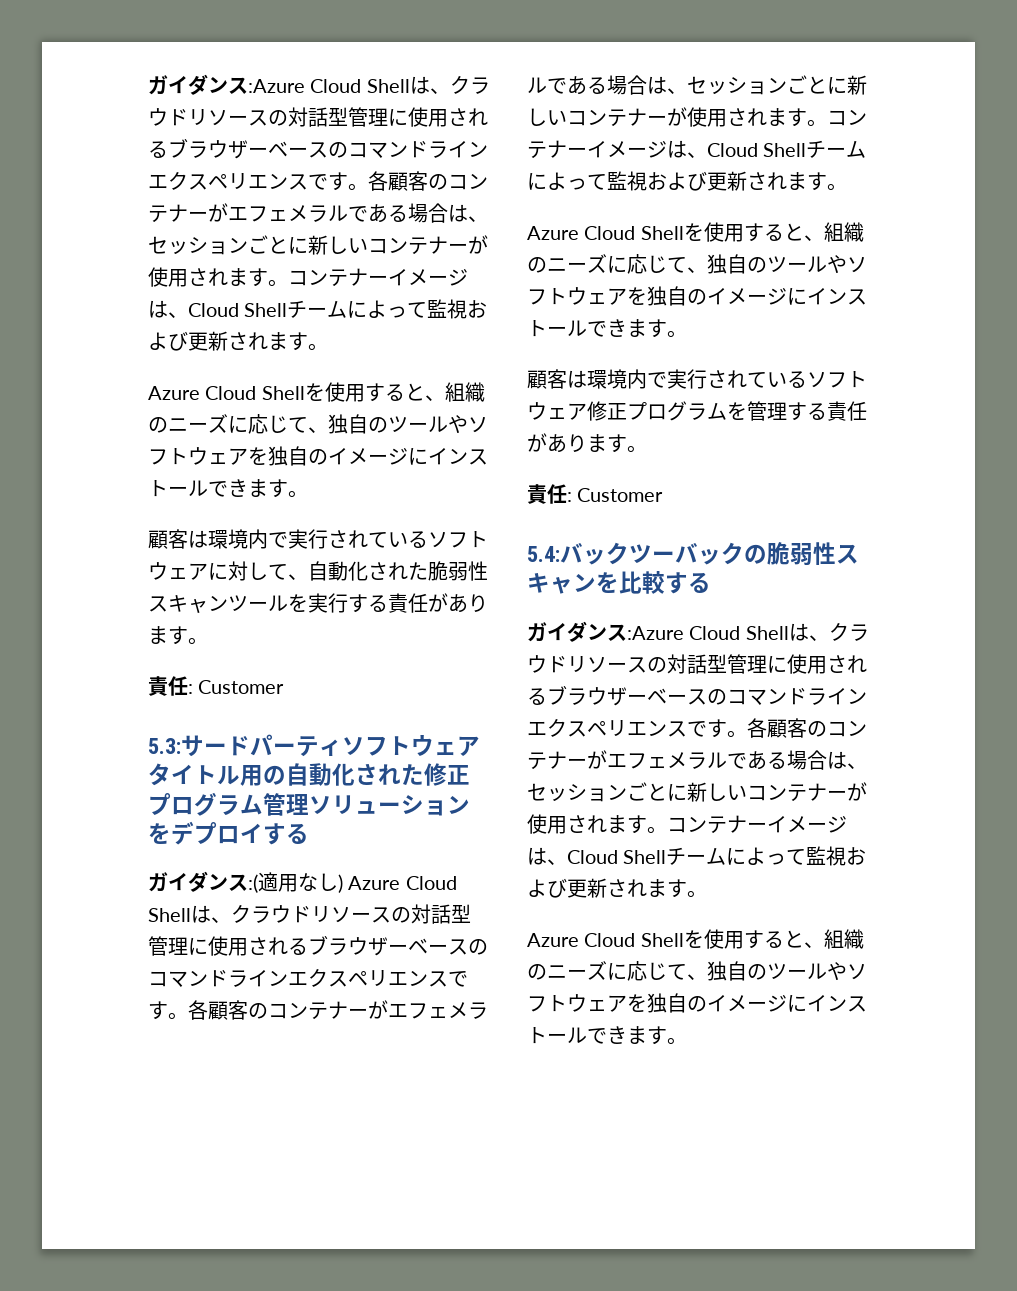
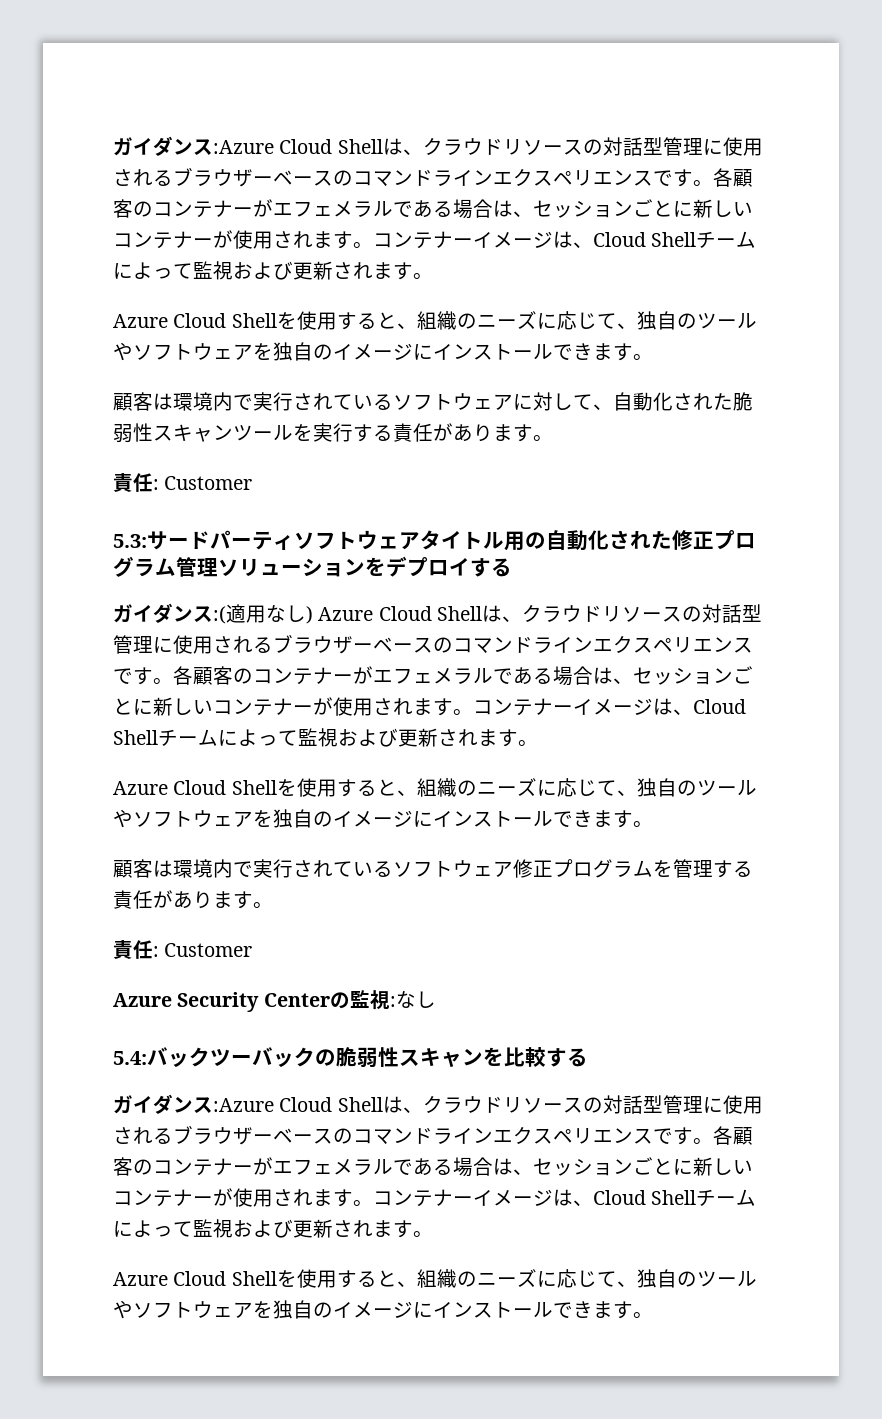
(664, 495) none -> [113,990,436,1012] // Azure Security Centerの監視:なし

